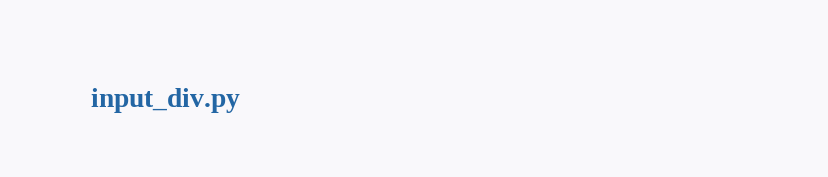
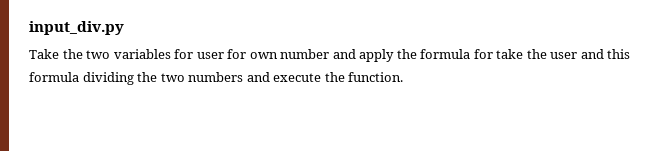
(240, 100) none -> [29,49,631,62] [29,72,404,85] // Take the two variables for user for own number and apply the formula for take the user and this formula dividing the two numbers and execute the function.

